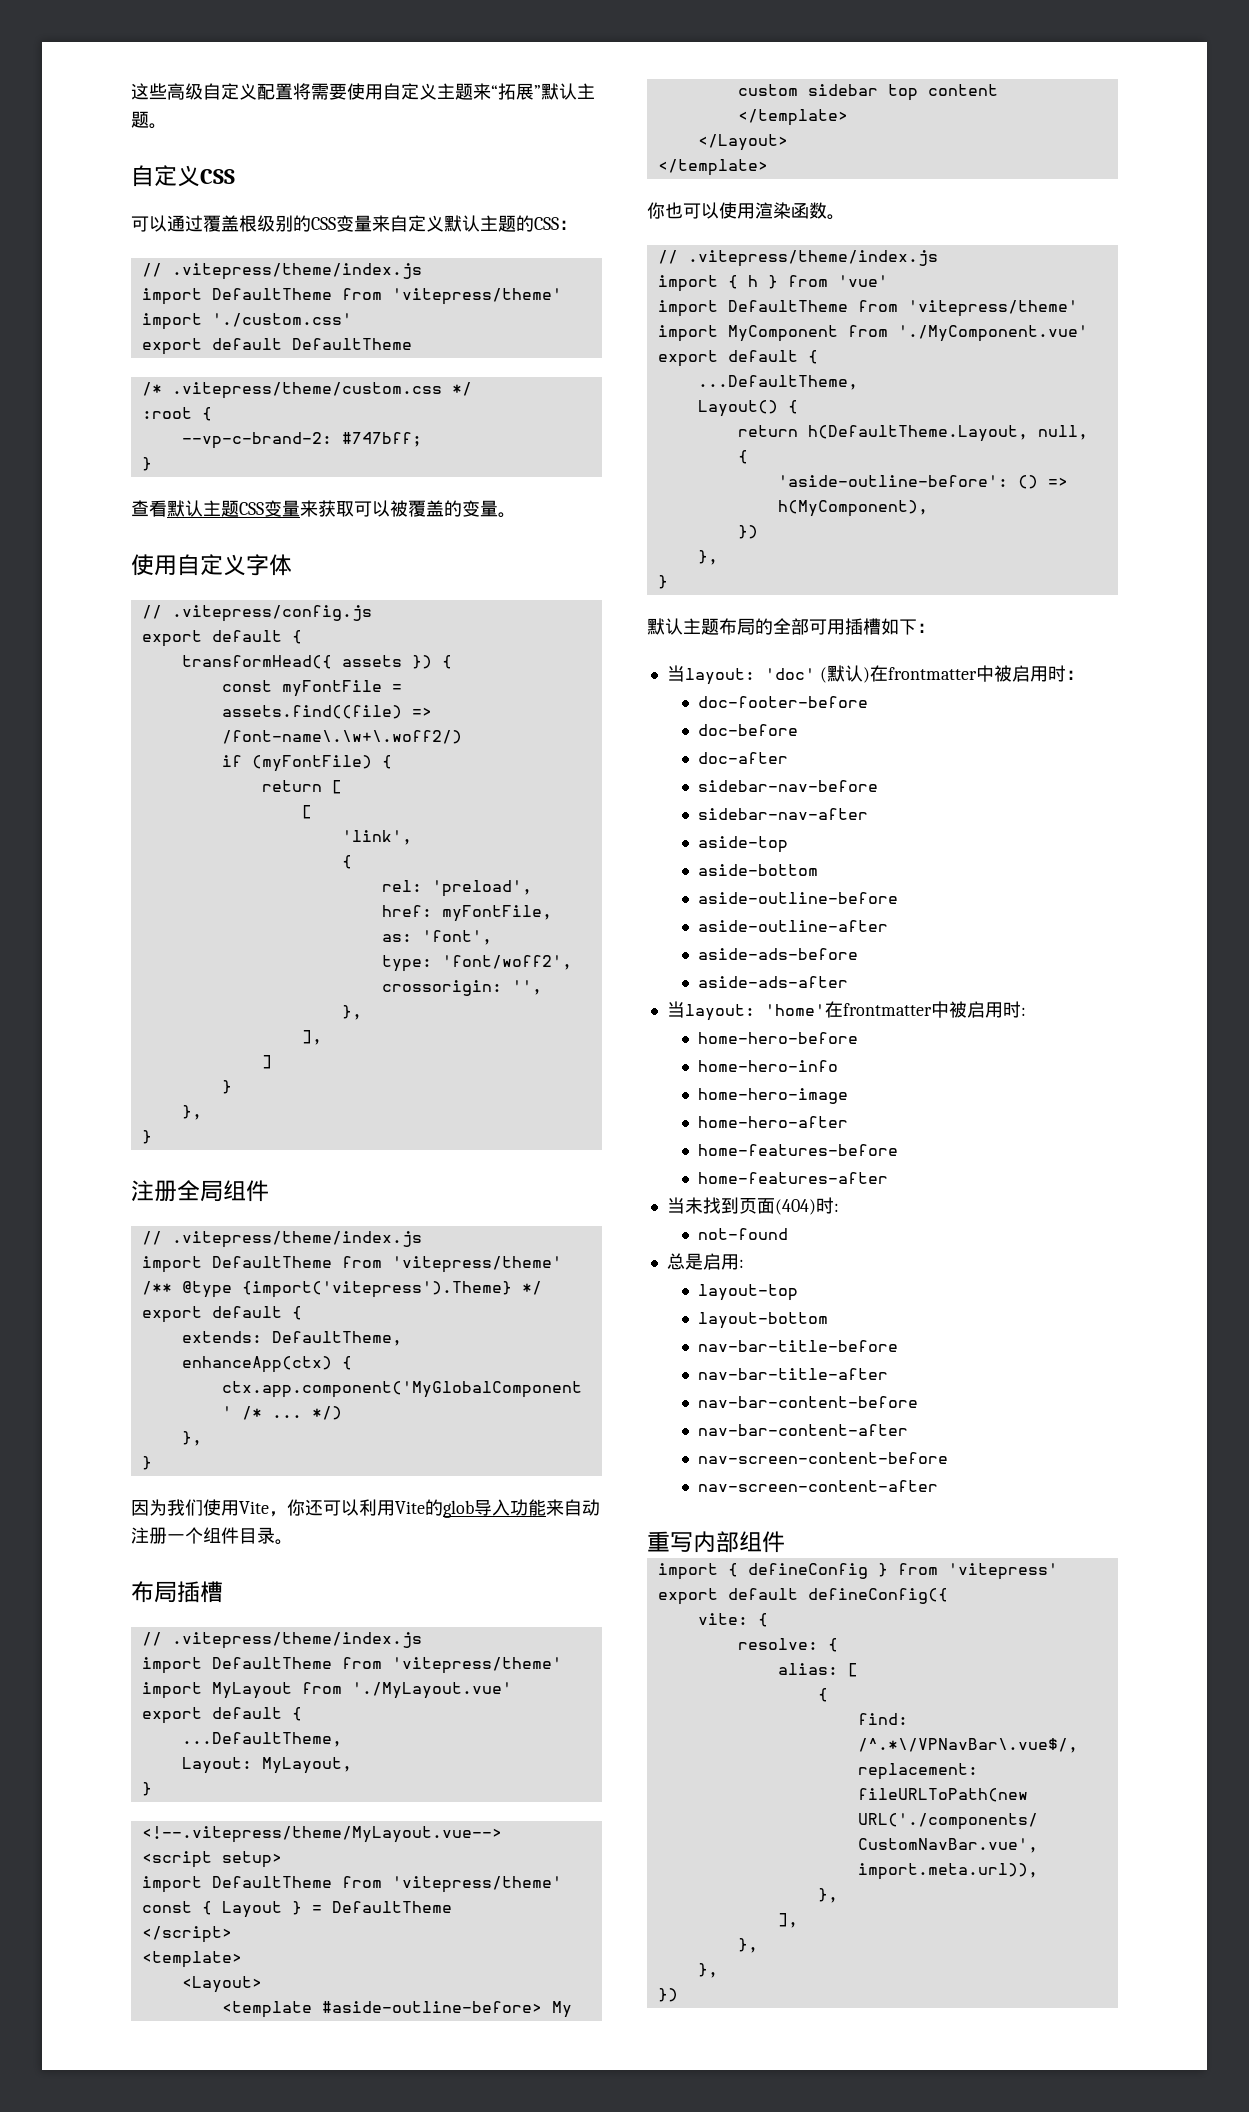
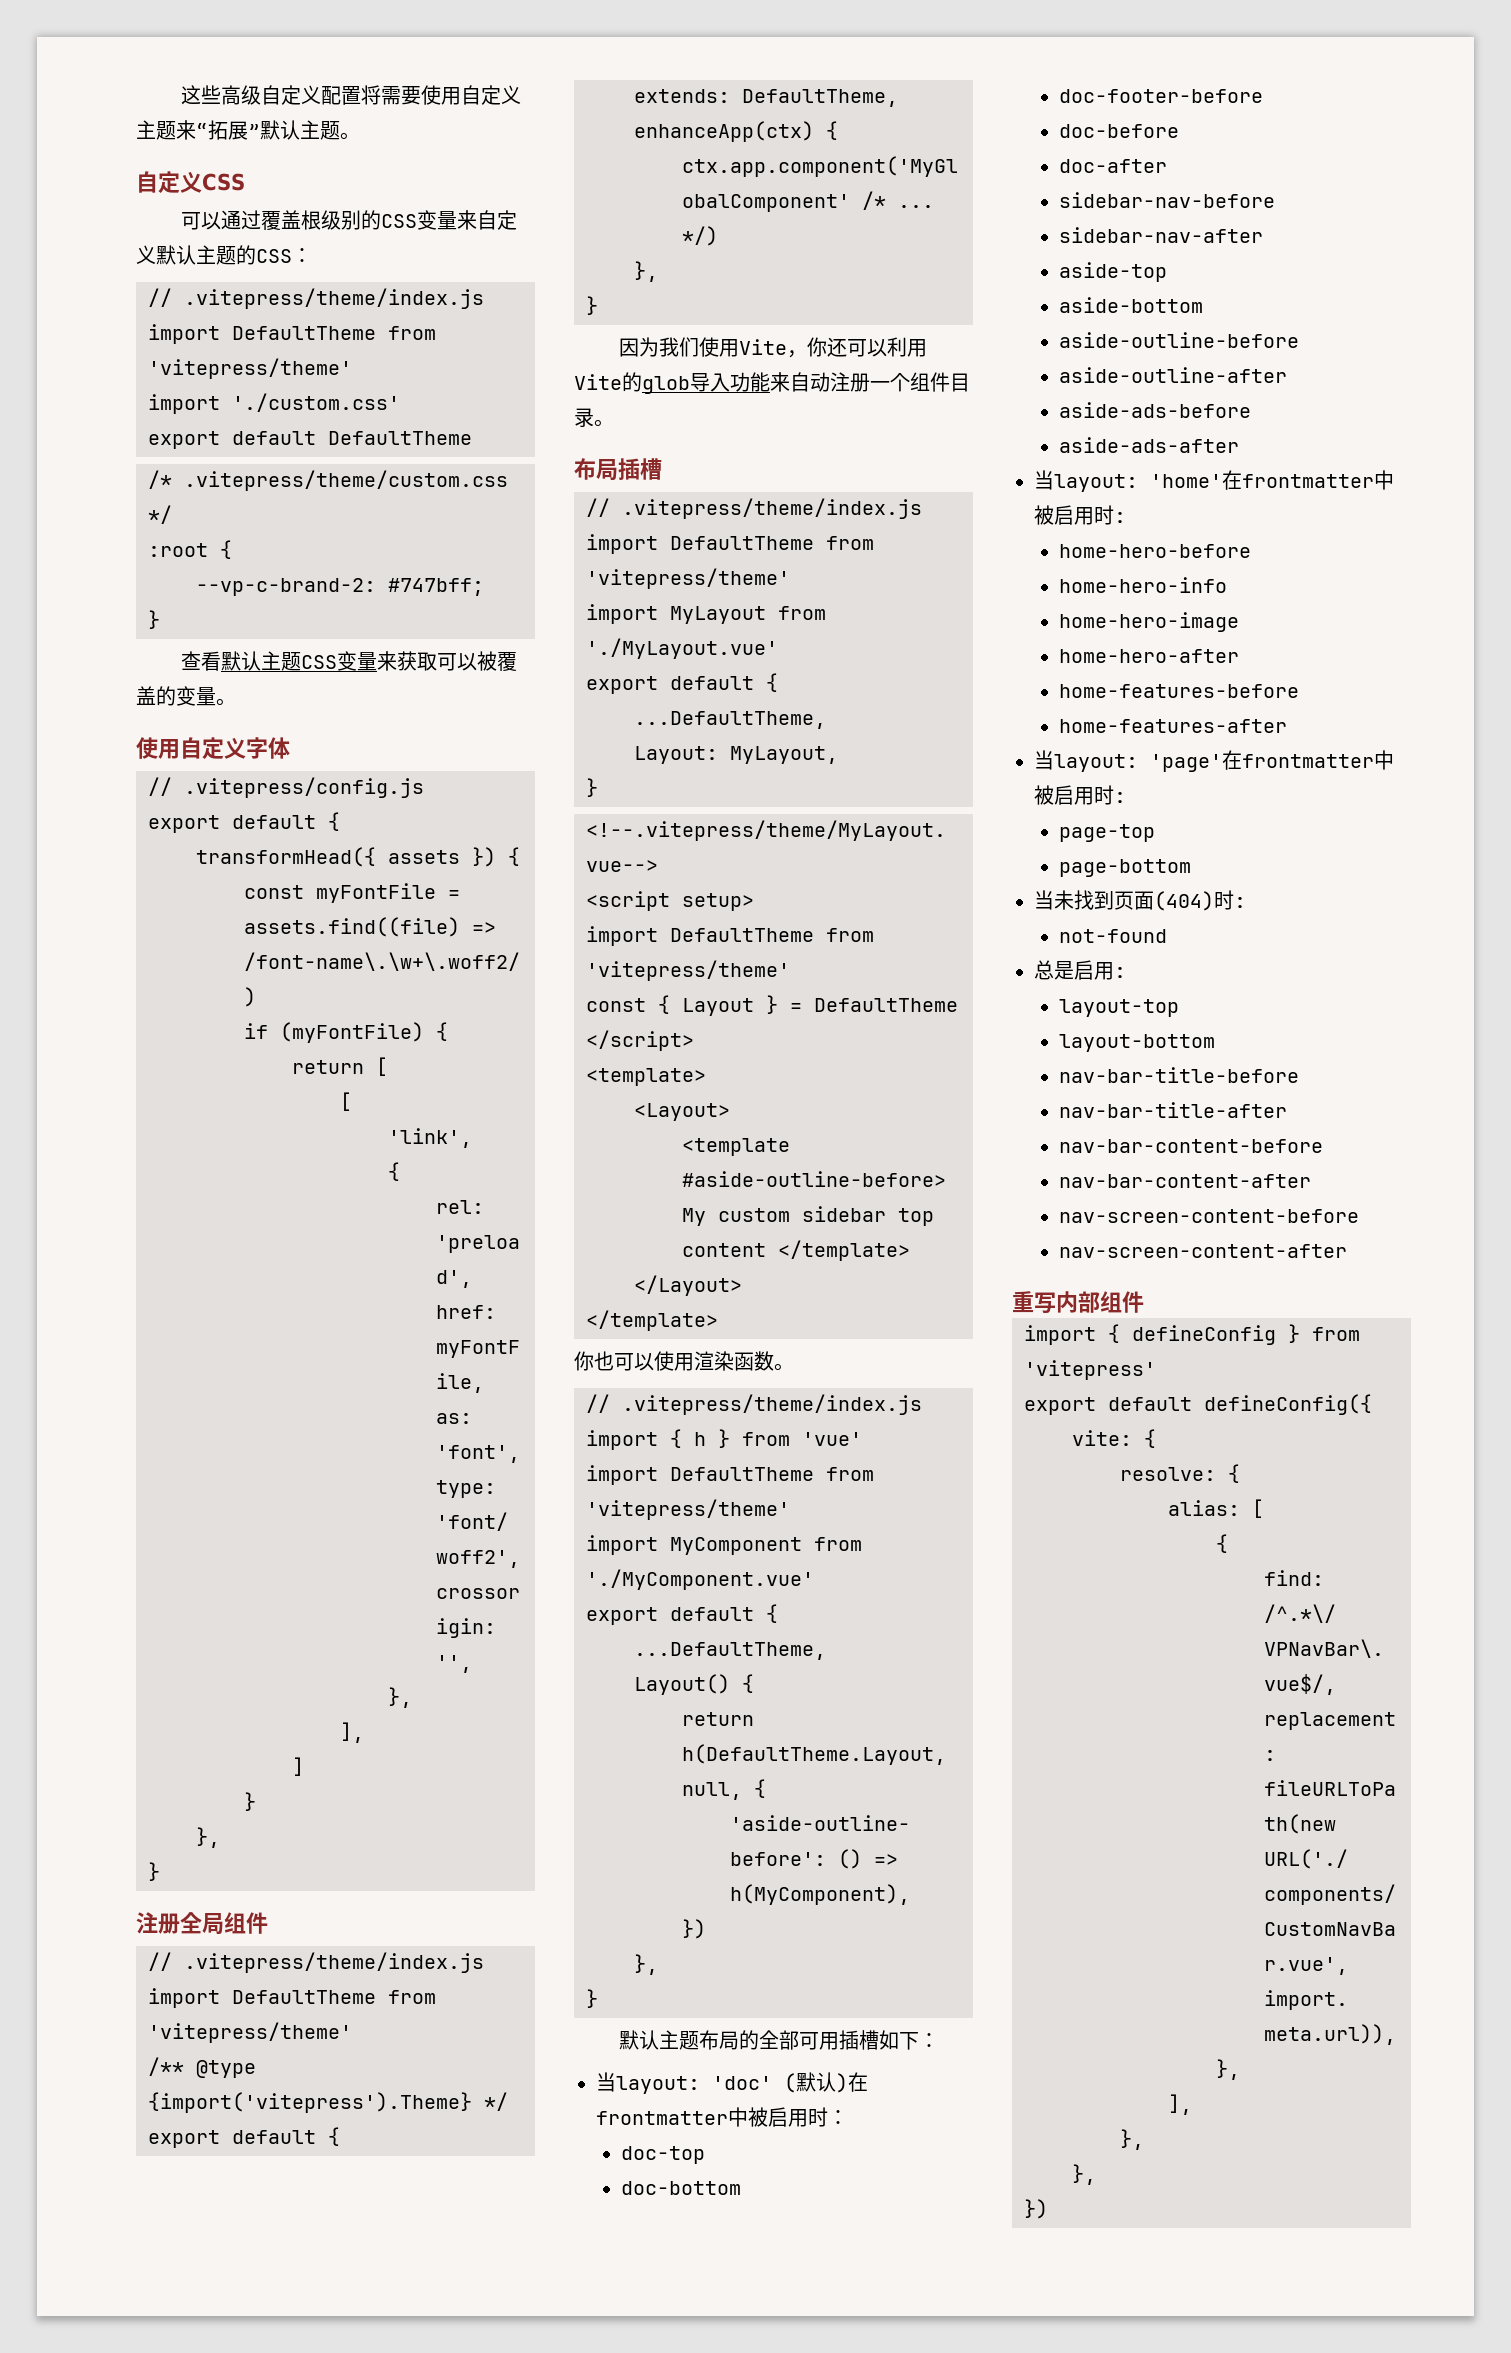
(1084, 675) none -> [620,2146,705,2164] [620,2181,741,2195] // doc-top // doc-bottom
(889, 1178) none -> [1034,750,1394,772] [1034,785,1126,805] [1058,824,1155,842] [1058,859,1191,877] // 当layout: 'page'在frontmatter中被启用时: // page-top // page-bottom

